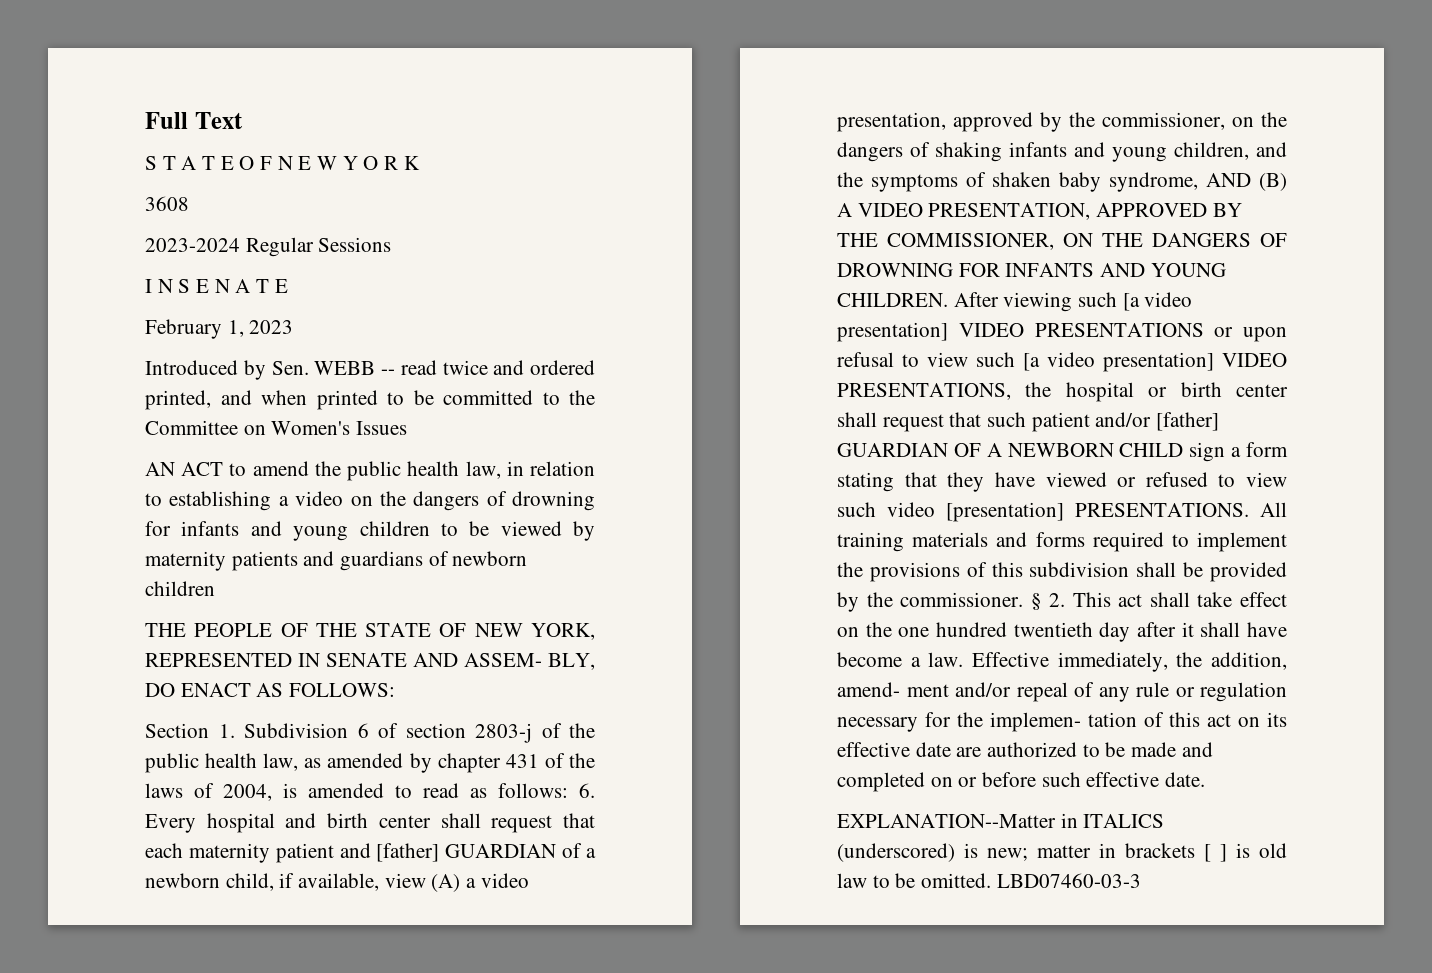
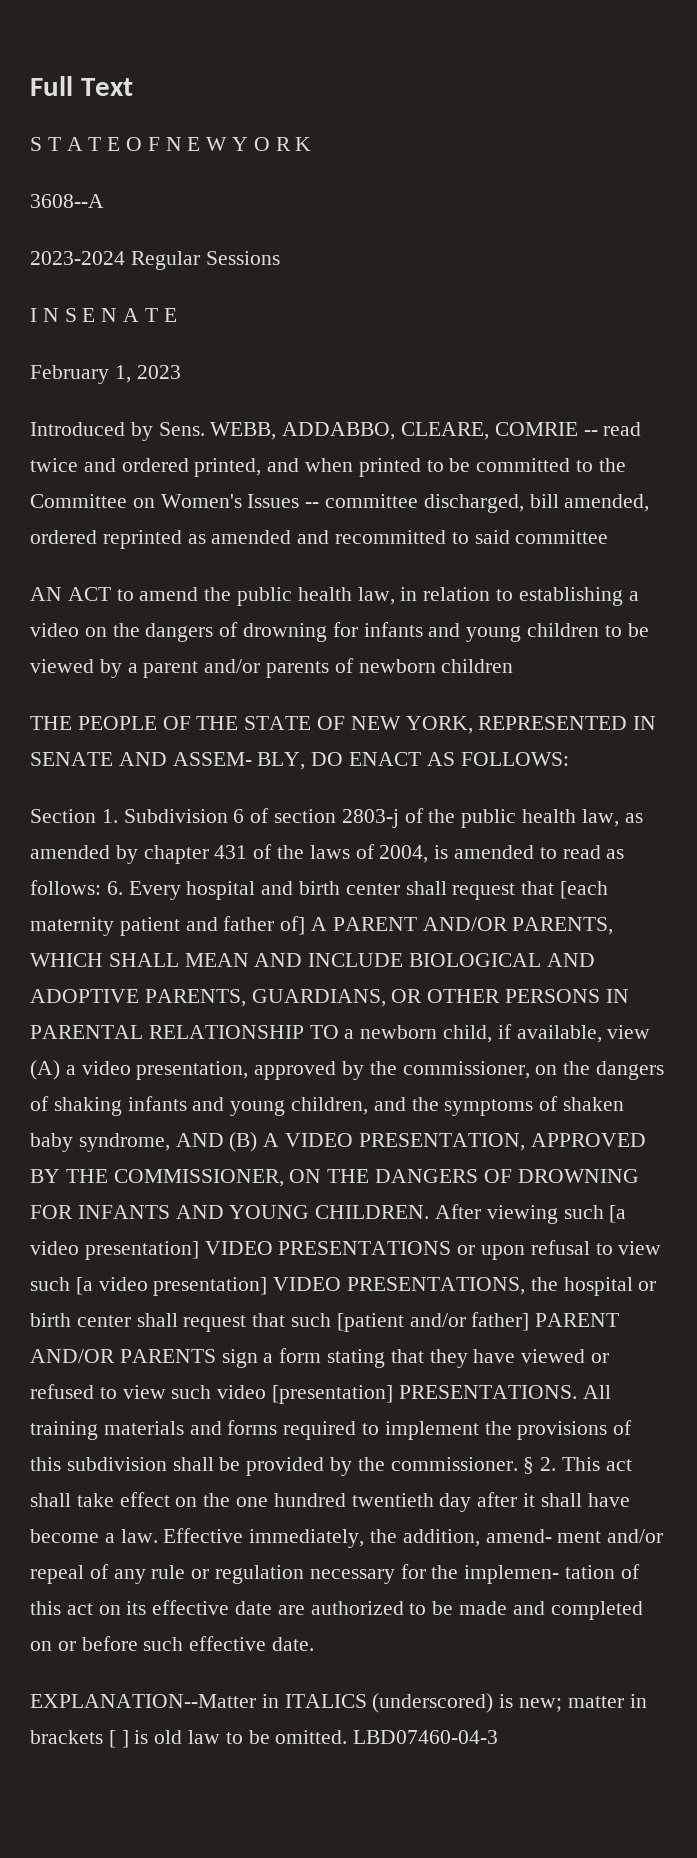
[145,196,189,211] 3608 -> [30,194,104,208] 3608--A
[271,361,376,375] Sen. WEBB -> [158,422,578,440] Sens. WEBB, ADDABBO, CLEARE, COMRIE
(408, 428) none -> [305,494,650,513] [30,530,609,549] -- committee discharged, bill amended, ordered reprinted as amended and recommitted to said committee
[145,551,424,571] maternity patients and guardians -> [127,659,330,678] a parent and/or parents
[145,843,183,858] each -> [560,881,609,899] [each
[376,843,583,862] [father] GUARDIAN of -> [223,916,614,935] [30,953,595,967] [30,989,629,1007] [30,1025,339,1039] father of] A PARENT AND/OR PARENTS, WHICH SHALL MEAN AND INCLUDE BIOLOGICAL AND ADOPTIVE PARENTS, GUARDIANS, OR OTHER PERSONS IN PARENTAL RELATIONSHIP TO
[1031,412,1220,432] [837,443,1184,457] patient and/or [father] GUARDIAN OF A NEWBORN CHILD -> [336,1312,620,1332] [30,1349,216,1363] [patient and/or father] PARENT AND/OR PARENTS
[996,873,1141,888] LBD07460-03-3 -> [353,1730,499,1744] LBD07460-04-3

